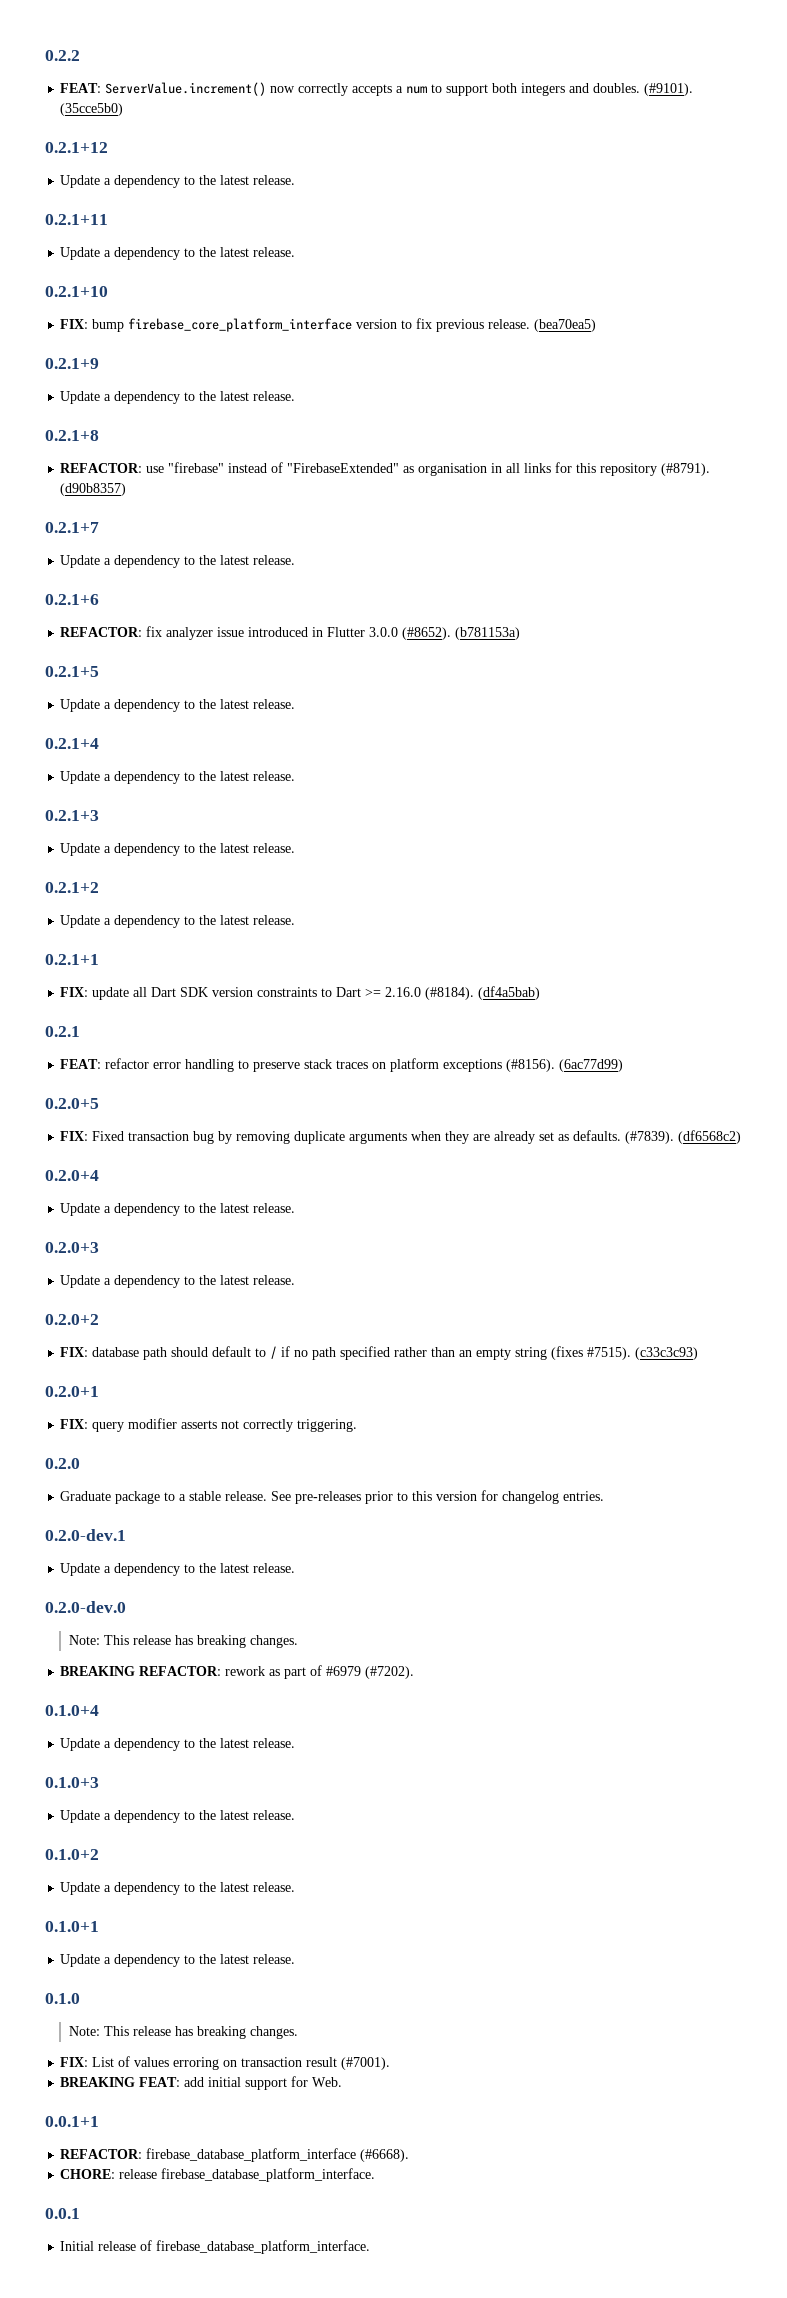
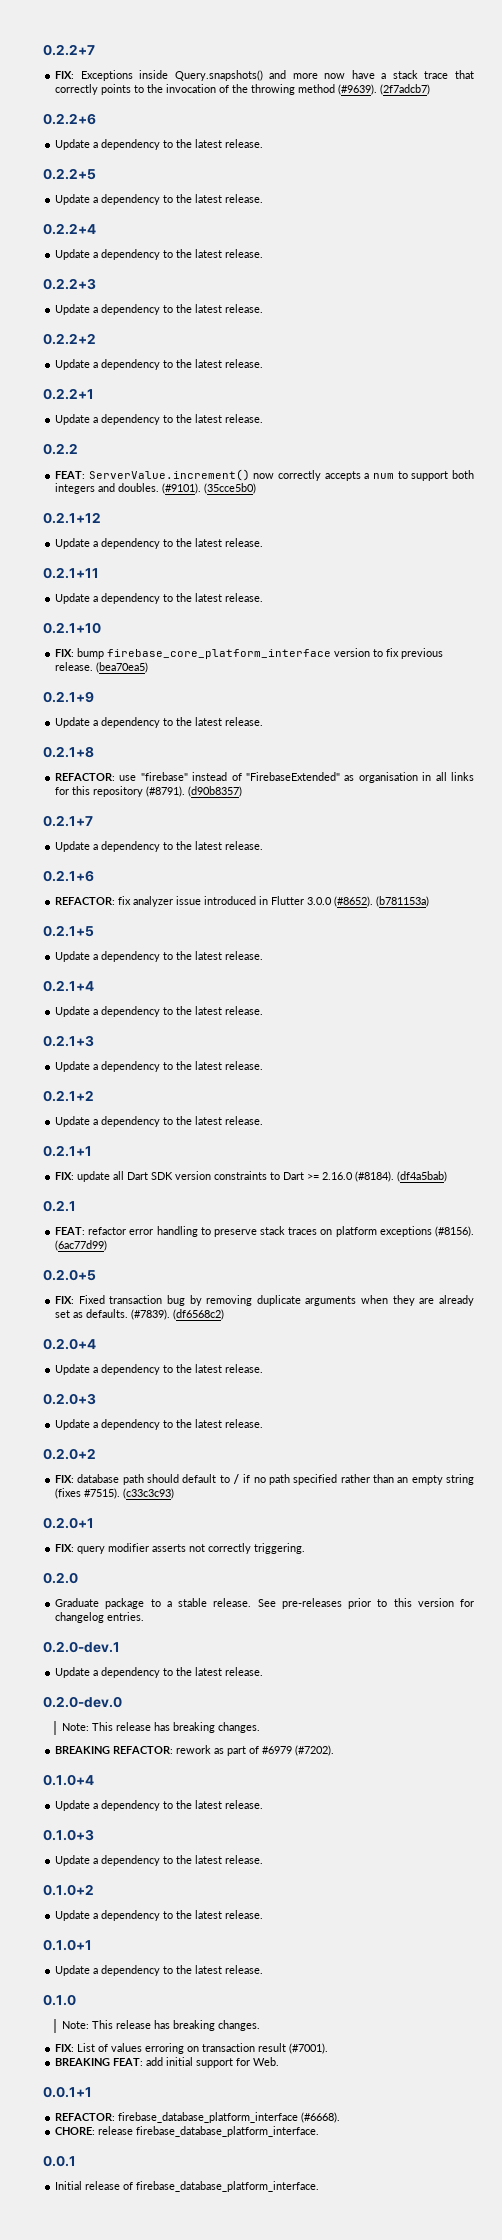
(45, 55) none -> [43,44,95,56] [55,70,475,81] [55,84,431,95] [43,113,96,125] [55,139,264,150] [43,168,96,180] [55,194,264,205] [43,223,96,235] [55,249,264,260] [43,278,96,290] [55,304,264,315] [43,333,96,345] [55,359,264,370] [43,388,94,400] [55,414,264,425] 0.2.2+7 // FIX: Exceptions inside Query.snapshots() and more now have a stack trace that correctly points to the invocation of the throwing method (#9639). (2f7adcb7) // 0.2.2+6 // Update a dependency to the latest release. // 0.2.2+5 // Update a dependency to the latest release. // 0.2.2+4 // Update a dependency to the latest release. // 0.2.2+3 // Update a dependency to the latest release. // 0.2.2+2 // Update a dependency to the latest release. // 0.2.2+1 // Update a dependency to the latest release. //

